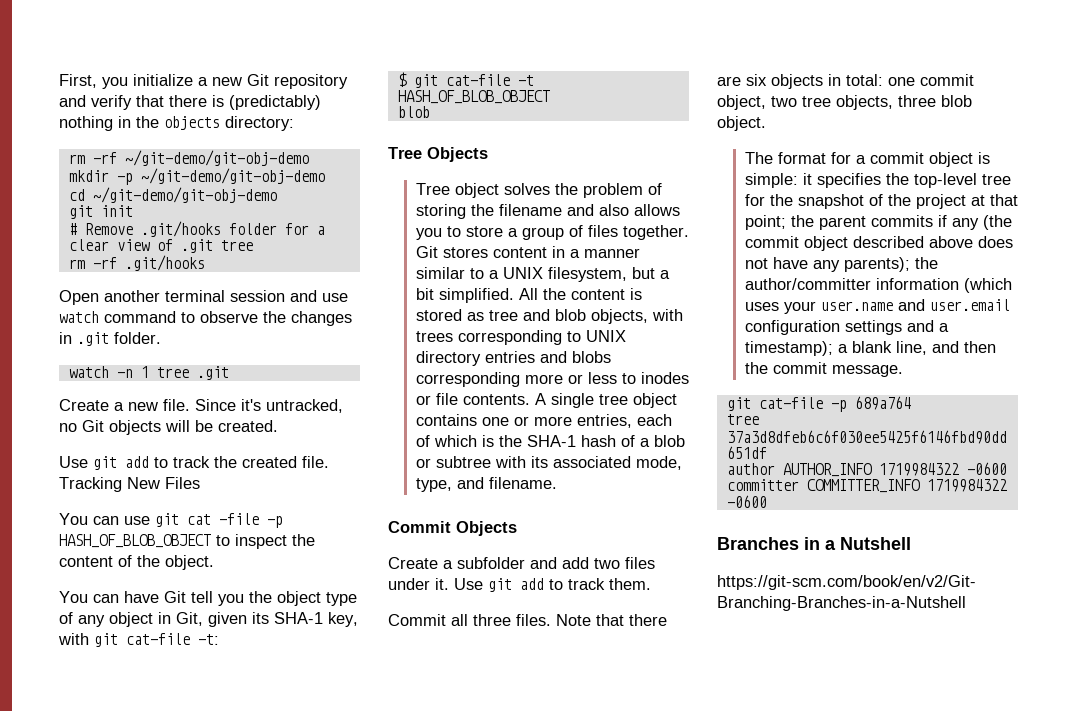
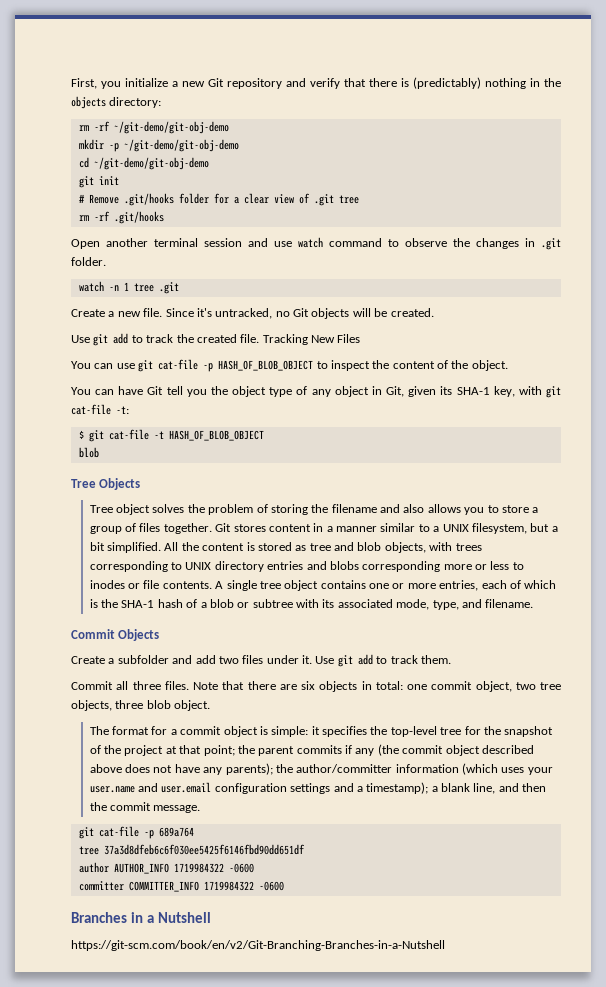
[187,513,259,525] cat -file -> [158,359,199,370] cat-file

